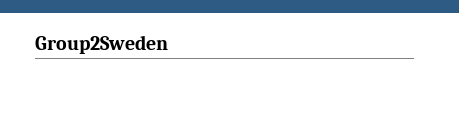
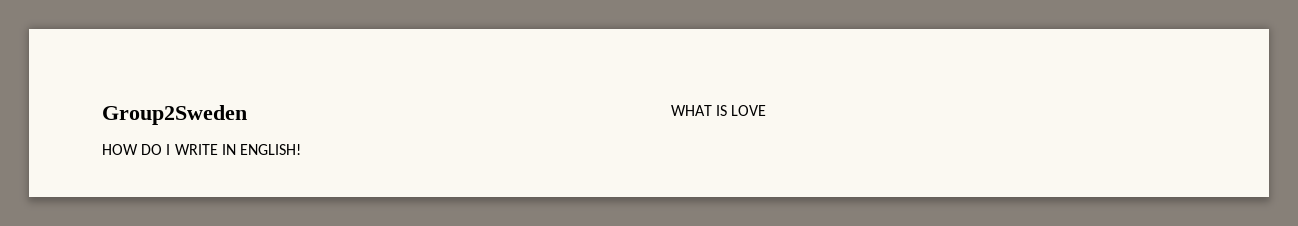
(168, 44) none -> [102,144,301,155] [671,105,767,116] // HOW DO I WRITE IN ENGLISH! // WHAT IS LOVE

